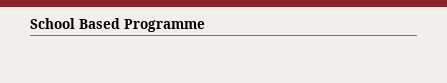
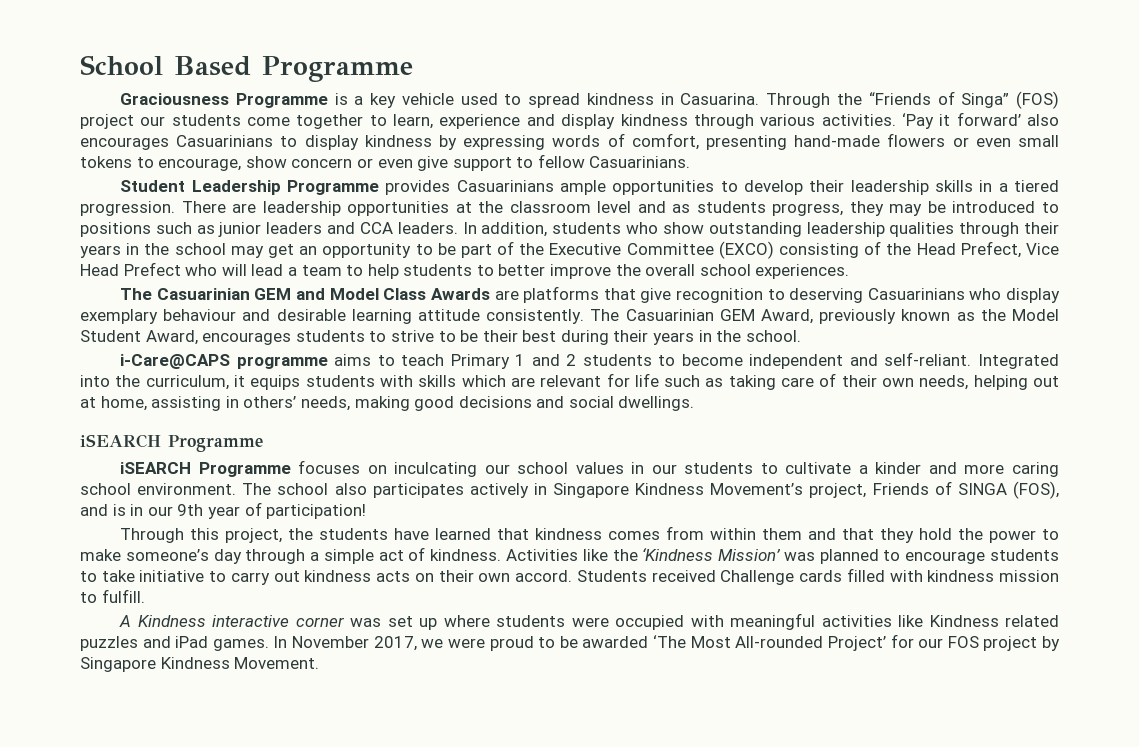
(205, 25) none -> [120,91,1060,109] [80,112,1060,129] [80,133,1060,150] [80,154,691,171] [120,180,1060,195] [80,201,1059,216] [80,222,1060,237] [80,241,1059,259] [80,262,850,279] [120,286,1060,303] [80,309,1060,324] [80,330,801,345] [120,352,1059,369] [80,373,1060,390] [80,396,695,411] [80,434,263,452] [120,460,1059,477] [80,481,1059,499] [80,502,367,519] [120,526,1059,543] [80,547,1060,564] [80,568,1059,585] [80,589,145,603] [119,613,1059,630] [80,634,1060,651] [80,657,320,672] // Graciousness Programme is a key vehicle used to spread kindness in Casuarina. Through the “Friends of Singa” (FOS) project our students come together to learn, experience and display kindness through various activities. ‘Pay it forward’ also encourages Casuarinians to display kindness by expressing words of comfort, presenting hand-made flowers or even small tokens to encourage, show concern or even give support to fellow Casuarinians. // Student Leadership Programme provides Casuarinians ample opportunities to develop their leadership skills in a tiered progression. There are leadership opportunities at the classroom level and as students progress, they may be introduced to positions such as junior leaders and CCA leaders. In addition, students who show outstanding leadership qualities through their years in the school may get an opportunity to be part of the Executive Committee (EXCO) consisting of the Head Prefect, Vice Head Prefect who will lead a team to help students to better improve the overall school experiences. // The Casuarinian GEM and Model Class Awards are platforms that give recognition to deserving Casuarinians who display exemplary behaviour and desirable learning attitude consistently. The Casuarinian GEM Award, previously known as the Model Student Award, encourages students to strive to be their best during their years in the school. // i-Care@CAPS programme aims to teach Primary 1 and 2 students to become independent and self-reliant. Integrated into the curriculum, it equips students with skills which are relevant for life such as taking care of their own needs, helping out at home, assisting in others’ needs, making good decisions and social dwellings. // iSEARCH Programme // iSEARCH Programme focuses on inculcating our school values in our students to cultivate a kinder and more caring school environment. The school also participates actively in Singapore Kindness Movement’s project, Friends of SINGA (FOS), and is in our 9th year of participation! // Through this project, the students have learned that kindness comes from within them and that they hold the power to make someone’s day through a simple act of kindness. Activities like the ‘Kindness Mission’ was planned to encourage students to take initiative to carry out kindness acts on their own accord. Students received Challenge cards filled with kindness mission to fulfill. // A Kindness interactive corner was set up where students were occupied with meaningful activities like Kindness related puzzles and iPad games. In November 2017, we were proud to be awarded ‘The Most All-rounded Project’ for our FOS project by Singapore Kindness Movement.

